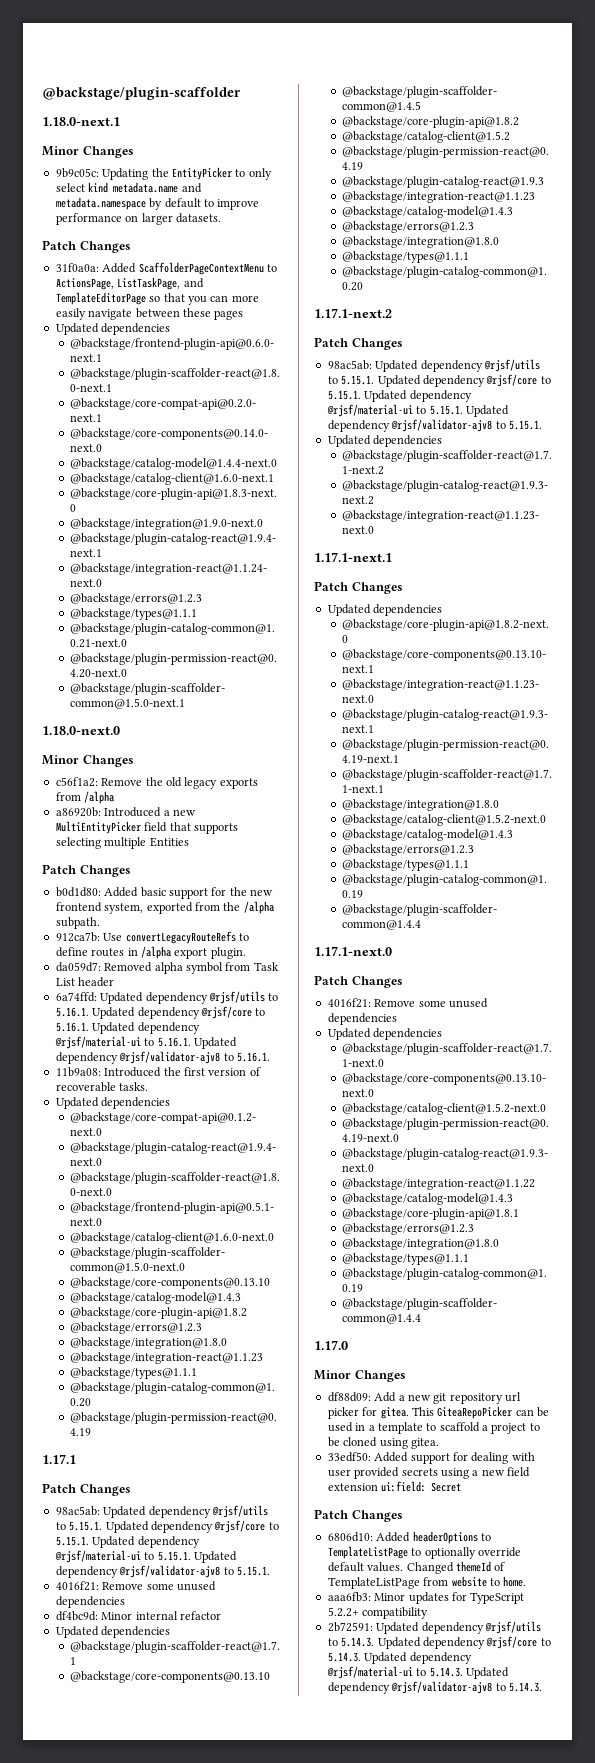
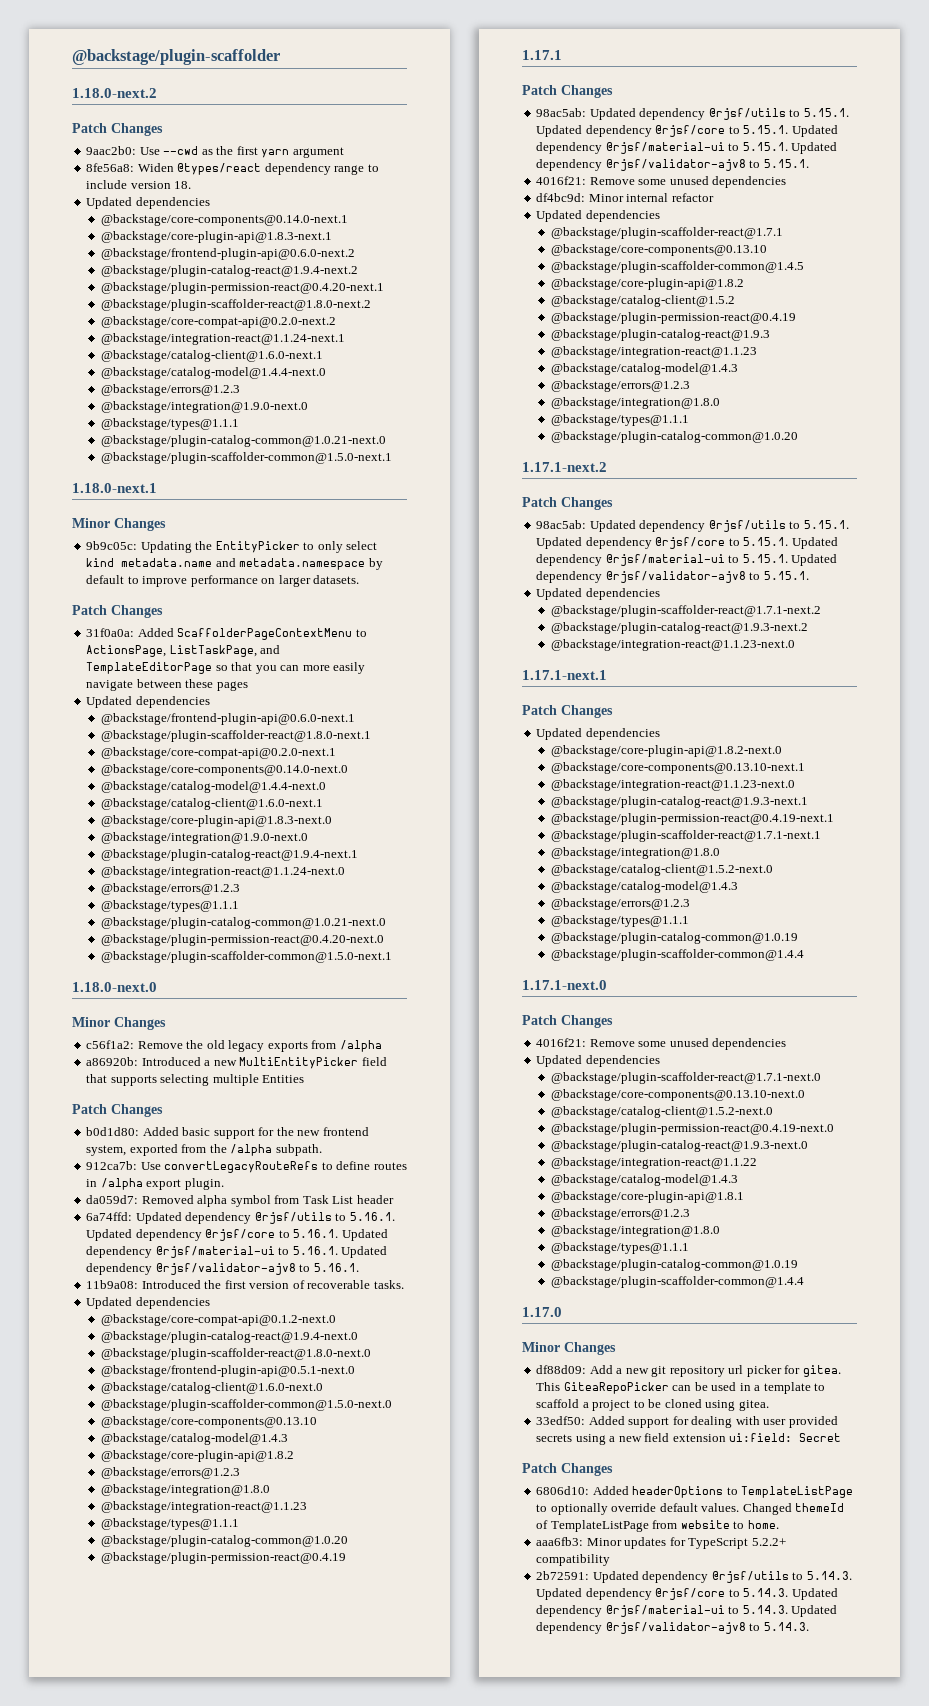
(241, 93) none -> [72,88,157,98] [72,123,163,136] [86,146,344,158] [86,163,379,175] [86,180,192,189] [86,197,210,209] [100,214,348,226] [100,231,332,243] [100,248,355,260] [100,265,358,277] [100,282,384,294] [100,299,371,311] [100,316,336,328] [100,333,345,345] [100,350,323,362] [100,367,326,379] [100,384,240,396] [100,401,308,413] [100,418,239,430] [100,435,386,447] [100,452,392,464] // 1.18.0-next.2 // Patch Changes // 9aac2b0: Use --cwd as the first yarn argument // 8fe56a8: Widen @types/react dependency range to include version 18. // Updated dependencies // @backstage/core-components@0.14.0-next.1 // @backstage/core-plugin-api@1.8.3-next.1 // @backstage/frontend-plugin-api@0.6.0-next.2 // @backstage/plugin-catalog-react@1.9.4-next.2 // @backstage/plugin-permission-react@0.4.20-next.1 // @backstage/plugin-scaffolder-react@1.8.0-next.2 // @backstage/core-compat-api@0.2.0-next.2 // @backstage/integration-react@1.1.24-next.1 // @backstage/catalog-client@1.6.0-next.1 // @backstage/catalog-model@1.4.4-next.0 // @backstage/errors@1.2.3 // @backstage/integration@1.9.0-next.0 // @backstage/types@1.1.1 // @backstage/plugin-catalog-common@1.0.21-next.0 // @backstage/plugin-scaffolder-common@1.5.0-next.1

